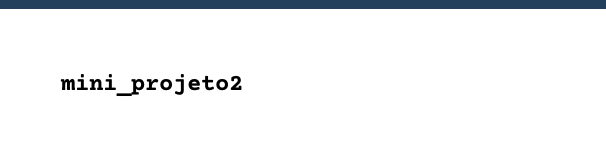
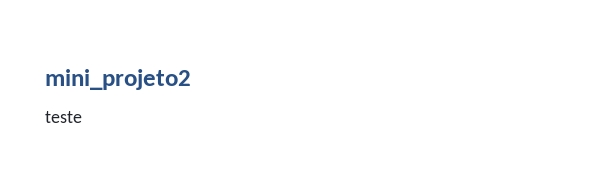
(243, 85) none -> [45,111,82,123] // teste

